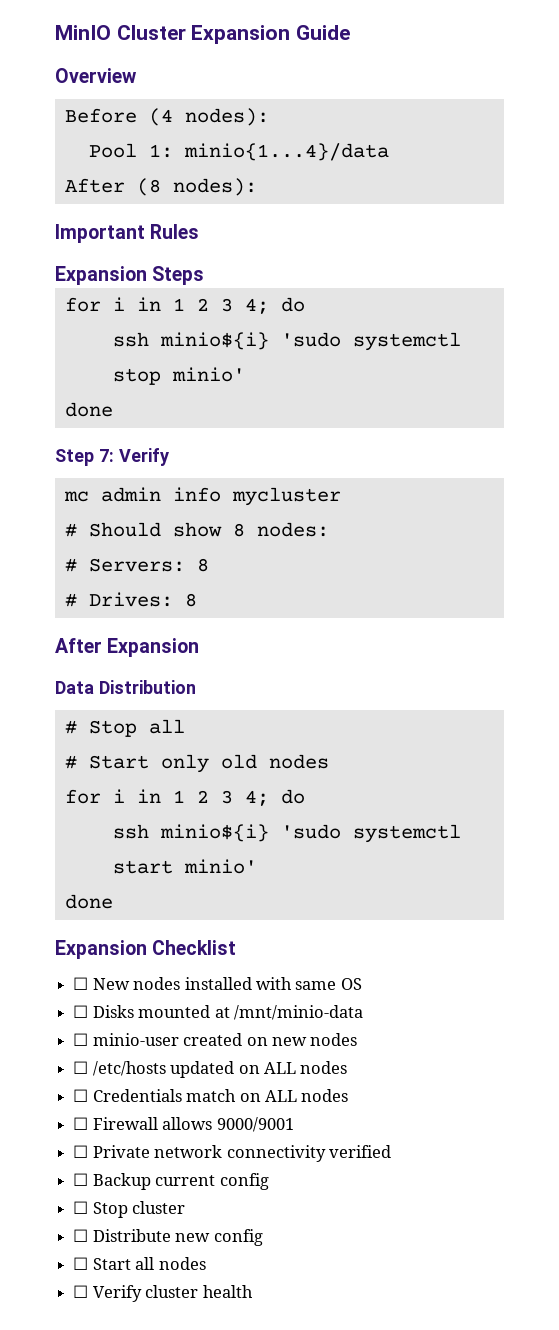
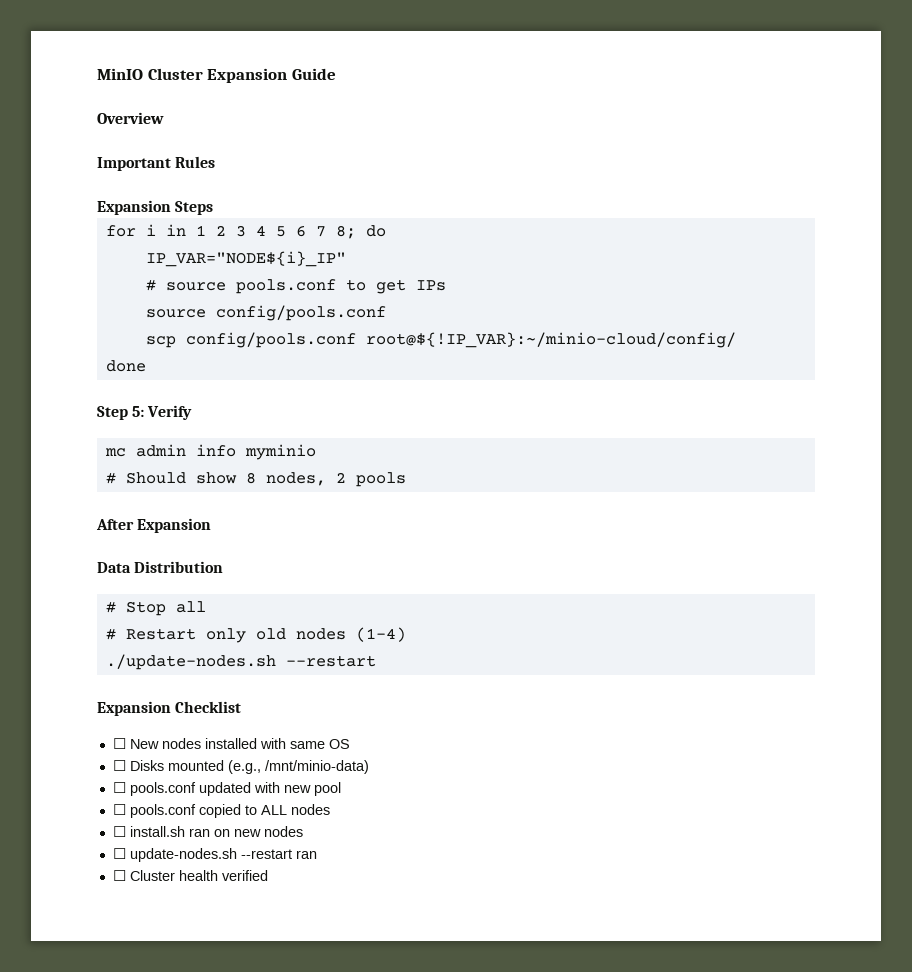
[64,108,269,126] [88,143,389,161] [64,178,257,196] // Before (4 nodes): // Pool 1: minio{1...4}/data // After (8 nodes): -> (164, 118) none
[244,297,305,314] [112,332,461,351] [112,367,245,385] 4; do // ssh minio${i} 'sudo systemctl stop minio' -> [255,225,386,239] [145,251,346,267] [145,279,446,294] [145,305,386,321] [145,332,736,348] 4 5 6 7 8; do // IP_VAR="NODE${i}_IP" // # source pools.conf to get IPs // source config/pools.conf // scp config/pools.conf root@${!IP_VAR}:~/minio-cloud/config/
[98,449,114,462] 7: -> [132,406,145,417] 5:
[231,487,341,506] mycluster -> [244,444,316,460] myminio
[256,522,329,537] [64,558,209,572] [64,592,197,607] nodes: // # Servers: 8 // # Drives: 8 -> [265,472,406,487] nodes, 2 pools
[88,755,149,769] Start -> [125,628,196,640] Restart
[64,789,305,806] [112,824,461,843] [112,859,257,874] [64,894,113,909] // for i in 1 2 3 4; do // ssh minio${i} 'sudo systemctl start minio' // done -> [355,627,406,642] [105,654,376,670] (1-4) // ./update-nodes.sh --restart
[214,1005,363,1020] [73,1033,358,1046] [73,1061,348,1078] [73,1089,349,1102] [73,1117,294,1132] [73,1145,391,1162] [73,1173,269,1190] [73,1201,186,1218] [73,1229,263,1246] [73,1257,206,1270] [73,1285,253,1302] at /mnt/minio-data // ☐ minio-user created on new nodes // ☐ /etc/hosts updated on ALL nodes // ☐ Credentials match on ALL nodes // ☐ Firewall allows 9000/9001 // ☐ Private network connectivity verified // ☐ Backup current config // ☐ Stop cluster // ☐ Distribute new config // ☐ Start all nodes // ☐ Verify cluster health -> [227,760,369,774] [112,782,341,796] [112,804,330,818] [112,826,303,837] [112,848,317,862] [112,870,268,881] (e.g., /mnt/minio-data) // ☐ pools.conf updated with new pool // ☐ pools.conf copied to ALL nodes // ☐ install.sh ran on new nodes // ☐ update-nodes.sh --restart ran // ☐ Cluster health verified

